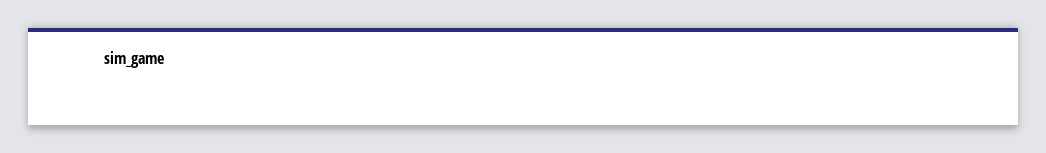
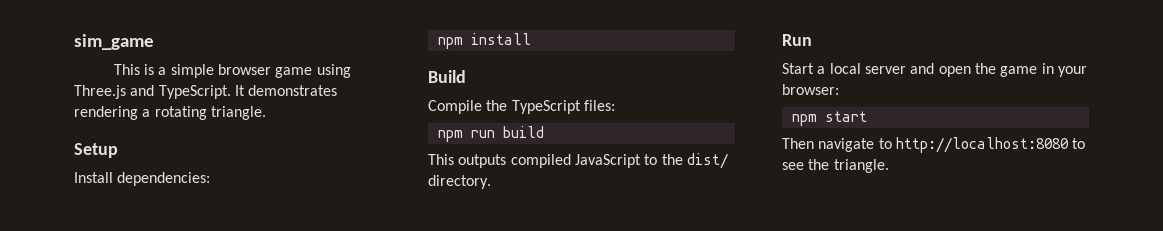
(164, 59) none -> [113,64,351,78] [74,85,338,99] [74,106,266,120] [74,143,118,158] [74,172,211,186] [437,33,531,49] [428,70,466,83] [428,100,615,114] [437,126,544,142] [428,153,728,169] [428,175,491,189] [782,34,812,46] [782,63,1087,77] [782,84,839,95] [791,111,867,126] [782,137,1086,153] [782,159,889,173] // This is a simple browser game using Three.js and TypeScript. It demonstrates rendering a rotating triangle. // Setup // Install dependencies: // npm install // Build // Compile the TypeScript files: // npm run build // This outputs compiled JavaScript to the dist/ directory. // Run // Start a local server and open the game in your browser: // npm start // Then navigate to http://localhost:8080 to see the triangle.

